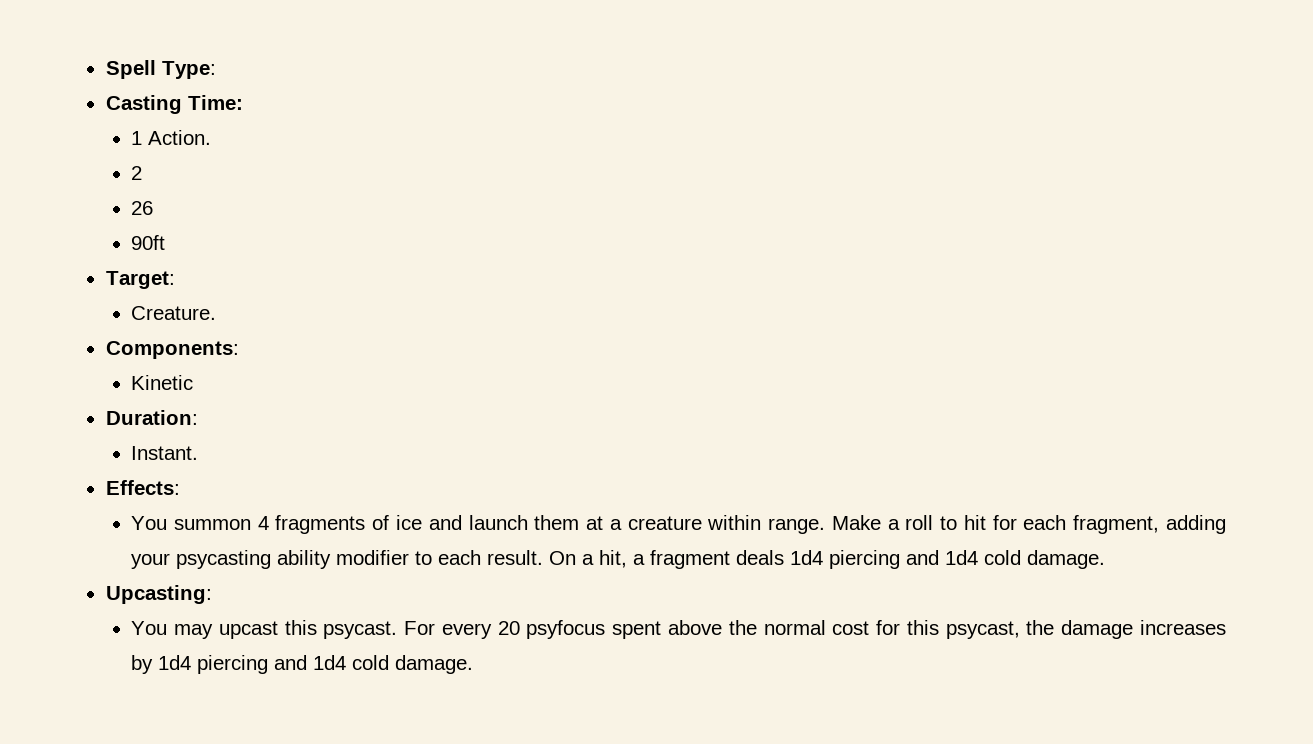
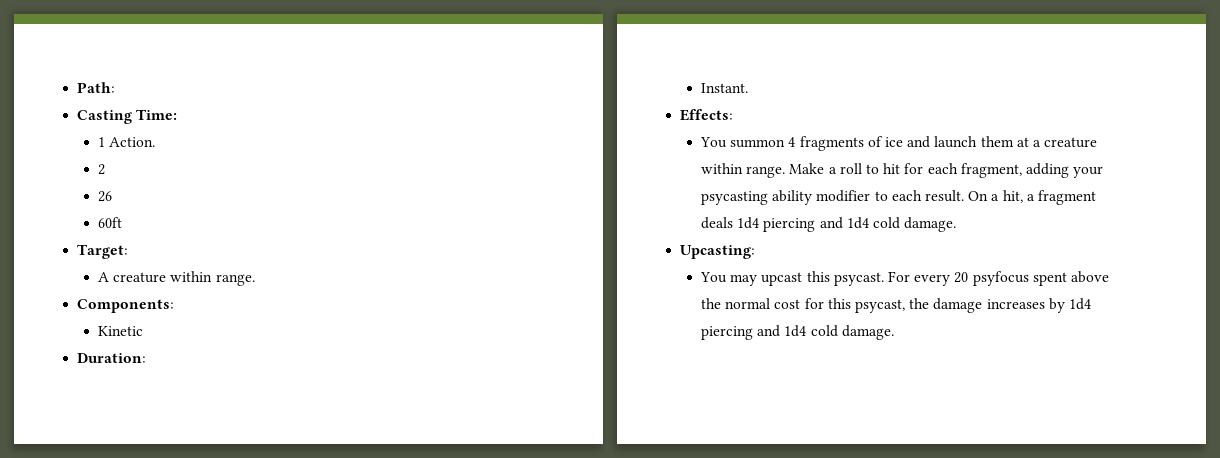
[105,60,216,79] Spell Type: -> [77,82,116,93] Path:
[131,235,166,250] 90ft -> [98,217,123,228] 60ft
[131,306,217,320] Creature. -> [98,271,255,286] A creature within range.

